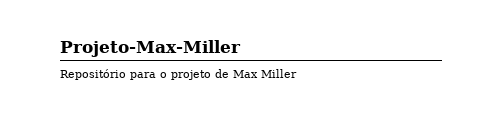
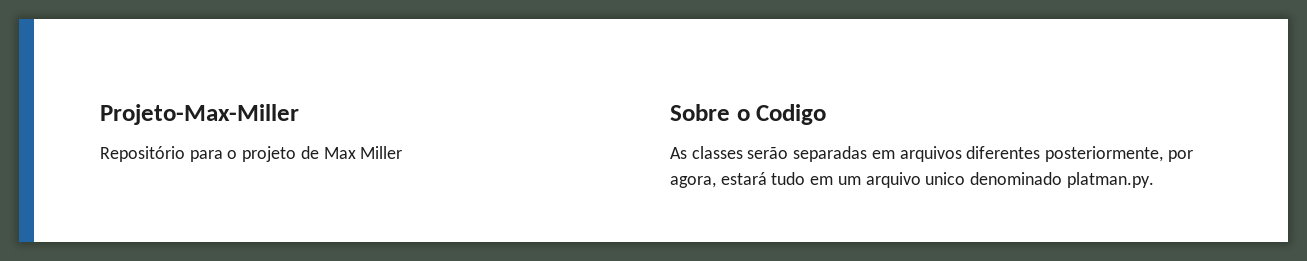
(297, 73) none -> [670,104,827,125] [670,146,1193,162] [670,172,1154,188] // Sobre o Codigo // As classes serão separadas em arquivos diferentes posteriormente, por agora, estará tudo em um arquivo unico denominado platman.py.

